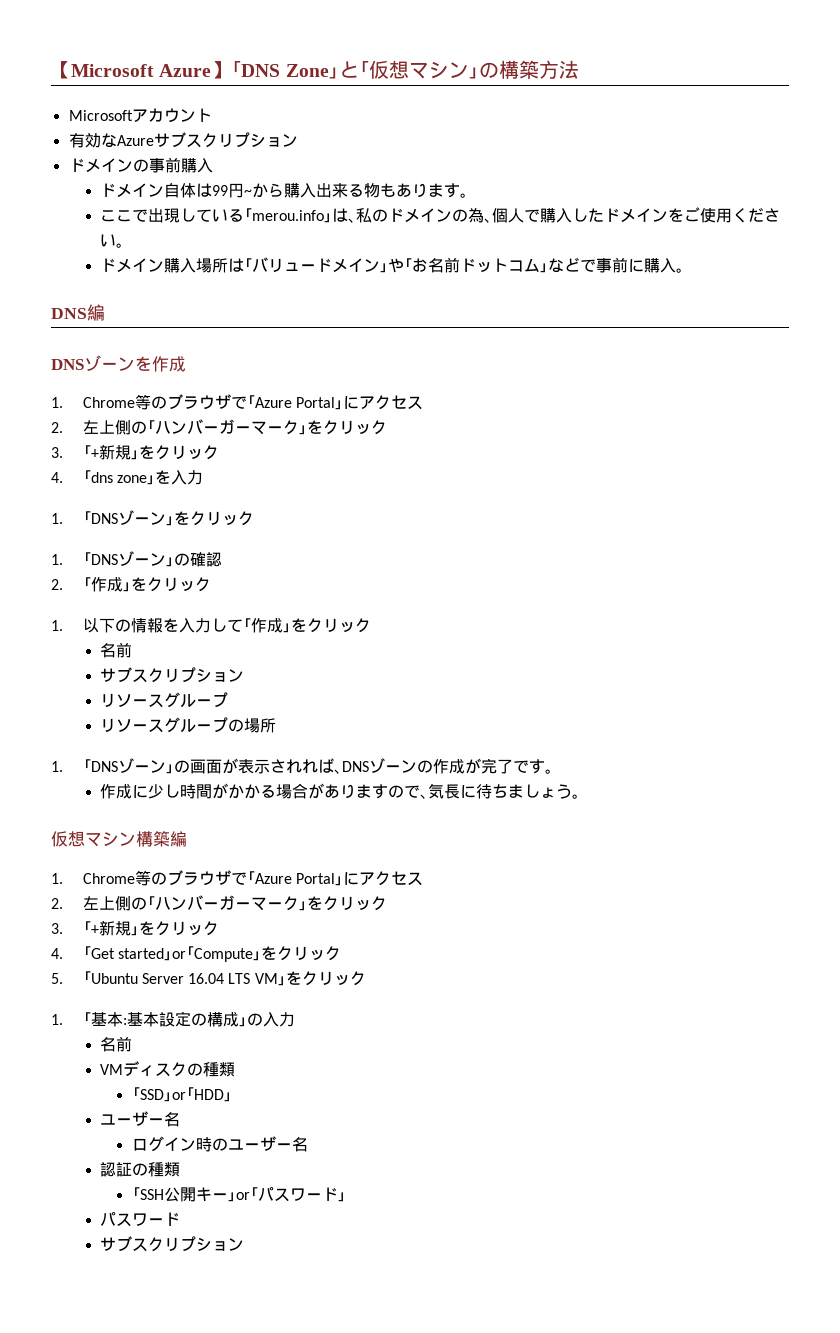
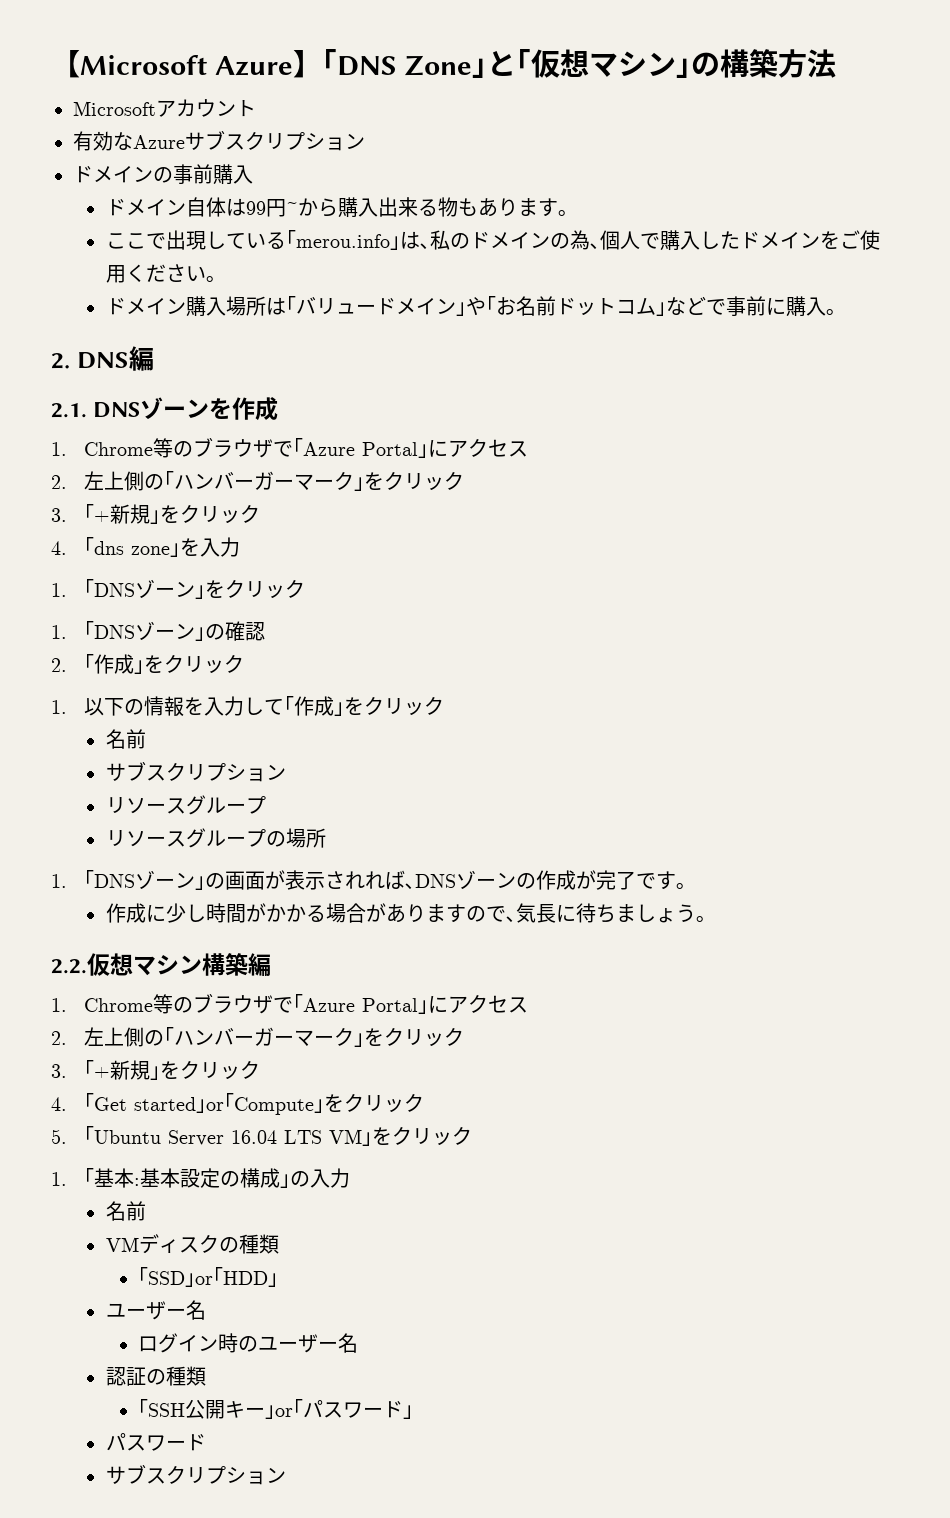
(685, 270) none -> [51,353,70,369] 2.
(105, 312) none -> [51,403,87,418] 2.1.
(581, 796) none -> [51,959,87,974] 2.2.

